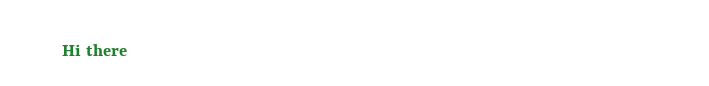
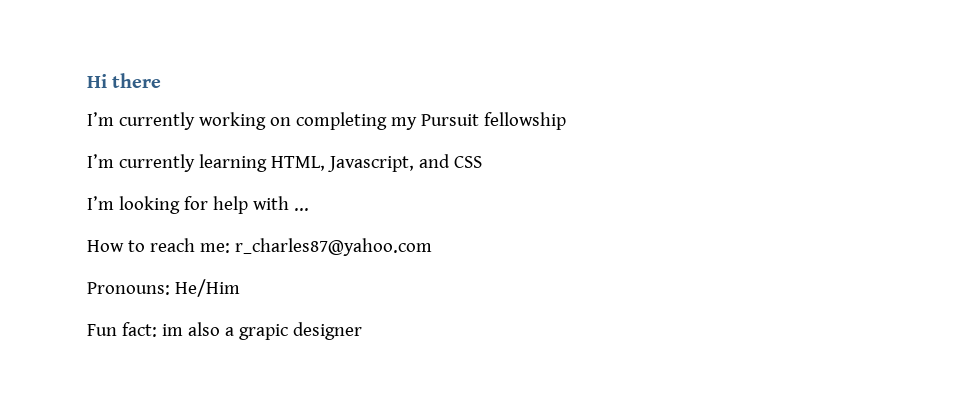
(128, 50) none -> [87,112,566,130] [87,154,482,172] [87,196,309,214] [87,238,432,256] [87,279,240,297] [87,322,362,340] // I’m currently working on completing my Pursuit fellowship // I’m currently learning HTML, Javascript, and CSS // I’m looking for help with ... // How to reach me: r_charles87@yahoo.com // Pronouns: He/Him // Fun fact: im also a grapic designer

